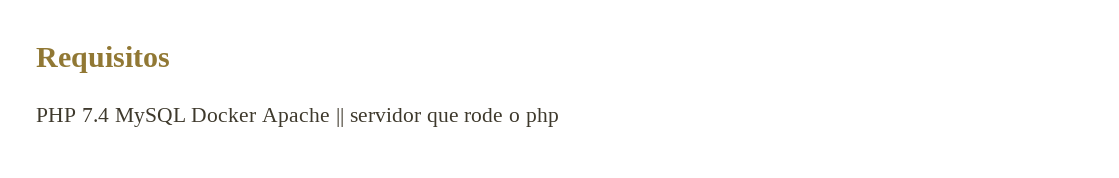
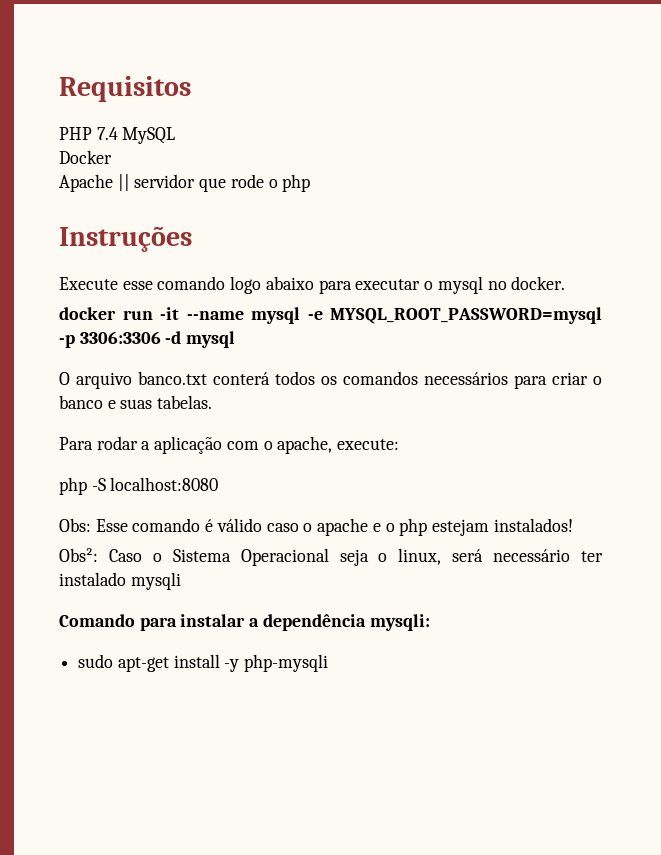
(186, 117) none -> (176, 135) //
(257, 115) none -> (112, 157) //
(560, 117) none -> [59,226,192,252] [59,276,566,294] [59,307,602,324] [59,331,236,348] [59,371,602,389] [59,395,213,409] [59,436,400,454] [59,477,219,495] [59,518,573,536] [59,548,603,566] [59,572,181,590] [59,614,430,631] [78,654,329,672] // Instruções // Execute esse comando logo abaixo para executar o mysql no docker. // docker run -it --name mysql -e MYSQL_ROOT_PASSWORD=mysql -p 3306:3306 -d mysql // O arquivo banco.txt conterá todos os comandos necessários para criar o banco e suas tabelas. // Para rodar a aplicação com o apache, execute: // php -S localhost:8080 // Obs: Esse comando é válido caso o apache e o php estejam instalados! // Obs²: Caso o Sistema Operacional seja o linux, será necessário ter instalado mysqli // Comando para instalar a dependência mysqli: // sudo apt-get install -y php-mysqli

